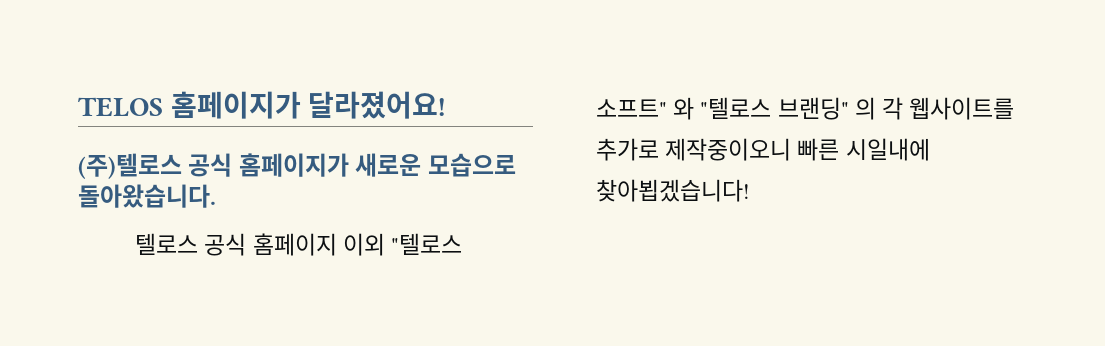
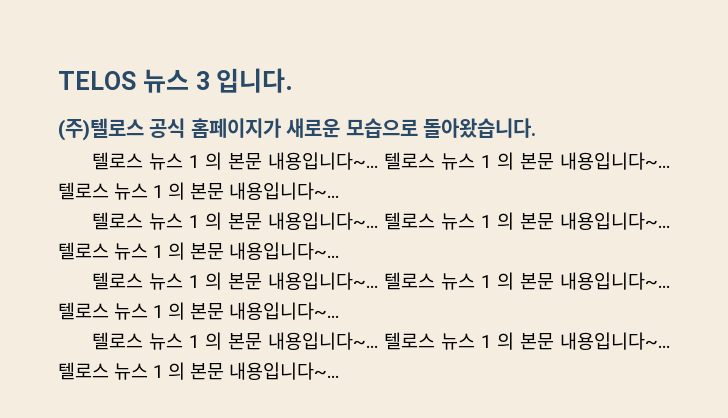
[170,91,446,119] 홈페이지가 달라졌어요! -> [142,68,294,93] 뉴스 3 입니다.
[204,233,462,256] [596,97,1015,120] [596,138,930,161] [596,179,750,202] 공식 홈페이지 이외 "텔로스 소프트" 와 "텔로스 브랜딩" 의 각 웹사이트를 추가로 제작중이오니 빠른 시일내에 찾아뵙겠습니다! -> [148,152,670,170] [58,182,339,200] [91,212,670,230] [58,242,339,260] [91,272,670,290] [58,302,339,320] [91,332,670,350] [58,362,339,380] 뉴스 1 의 본문 내용입니다~... 텔로스 뉴스 1 의 본문 내용입니다~... 텔로스 뉴스 1 의 본문 내용입니다~... // 텔로스 뉴스 1 의 본문 내용입니다~... 텔로스 뉴스 1 의 본문 내용입니다~... 텔로스 뉴스 1 의 본문 내용입니다~... // 텔로스 뉴스 1 의 본문 내용입니다~... 텔로스 뉴스 1 의 본문 내용입니다~... 텔로스 뉴스 1 의 본문 내용입니다~... // 텔로스 뉴스 1 의 본문 내용입니다~... 텔로스 뉴스 1 의 본문 내용입니다~... 텔로스 뉴스 1 의 본문 내용입니다~...

